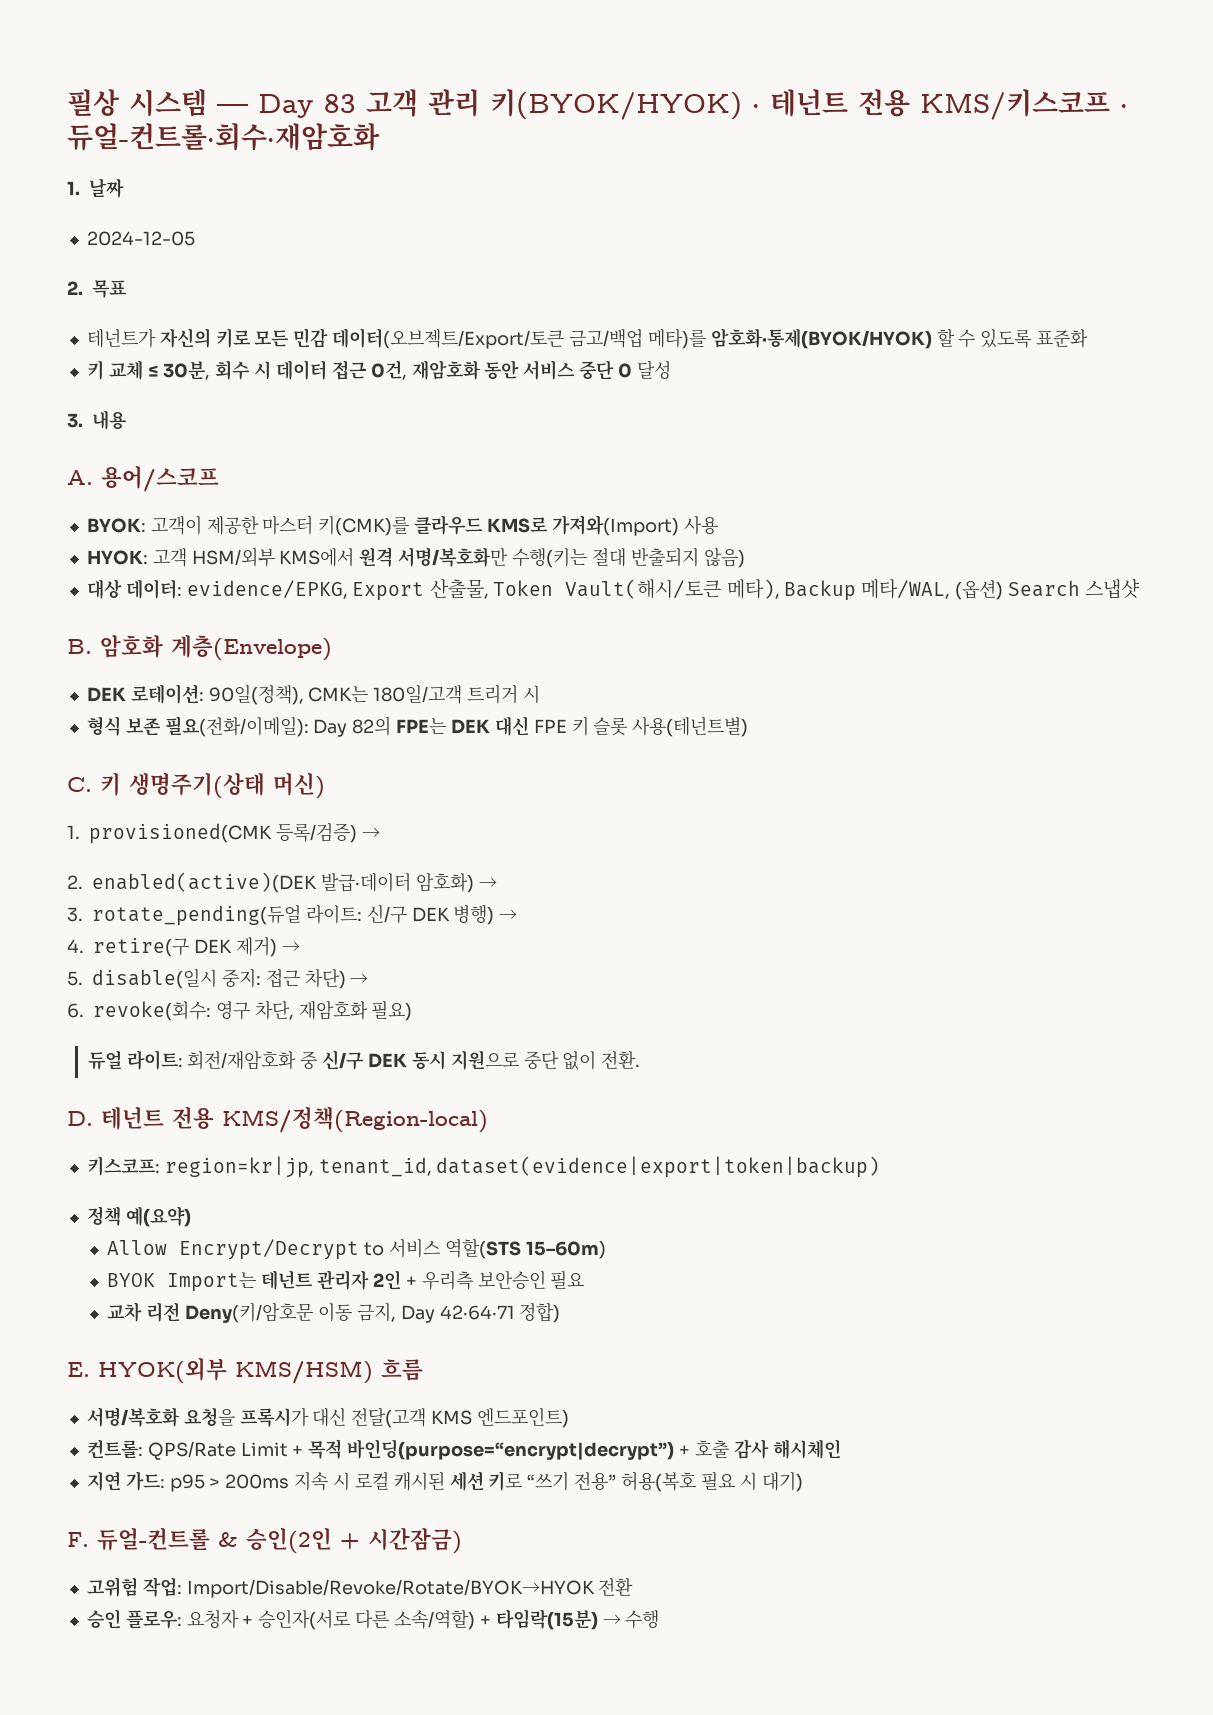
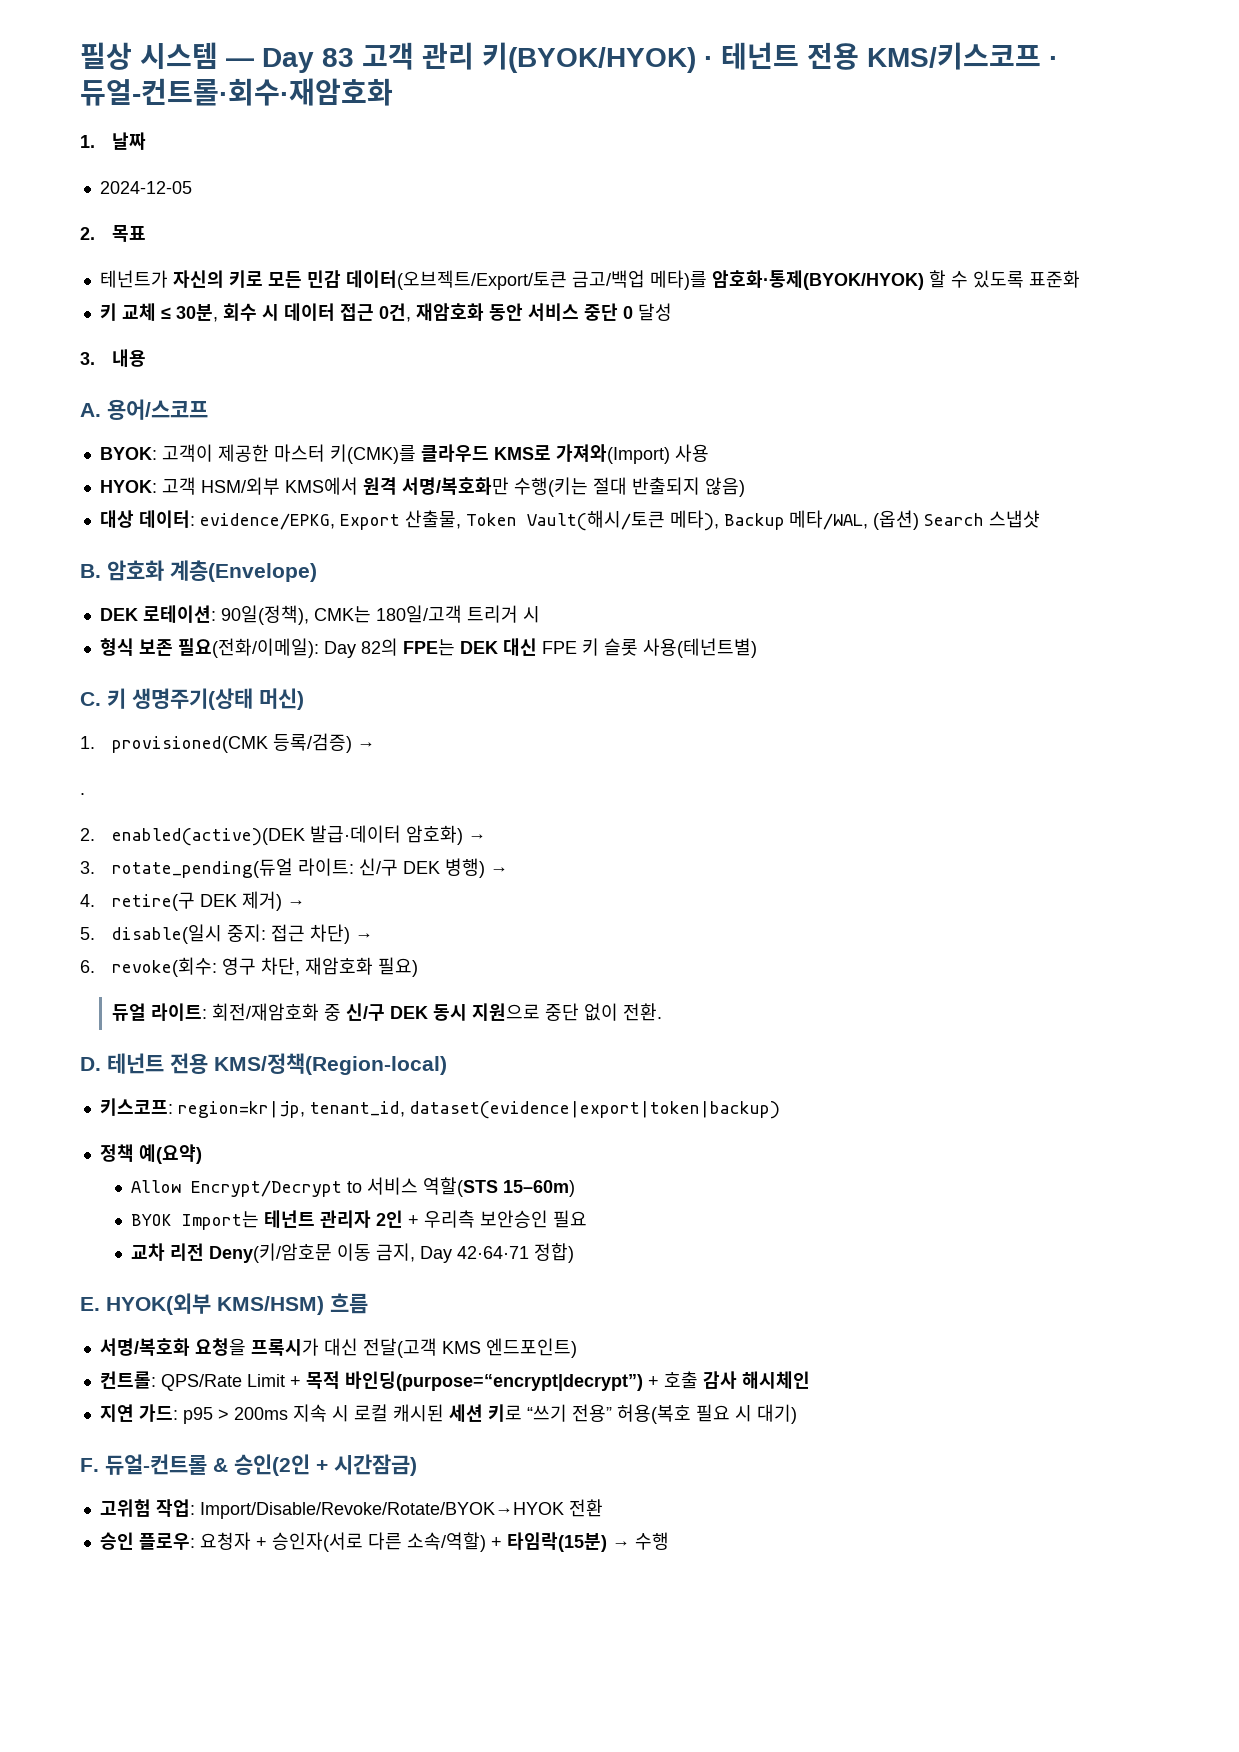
(380, 833) none -> [80,793,85,795] // .

